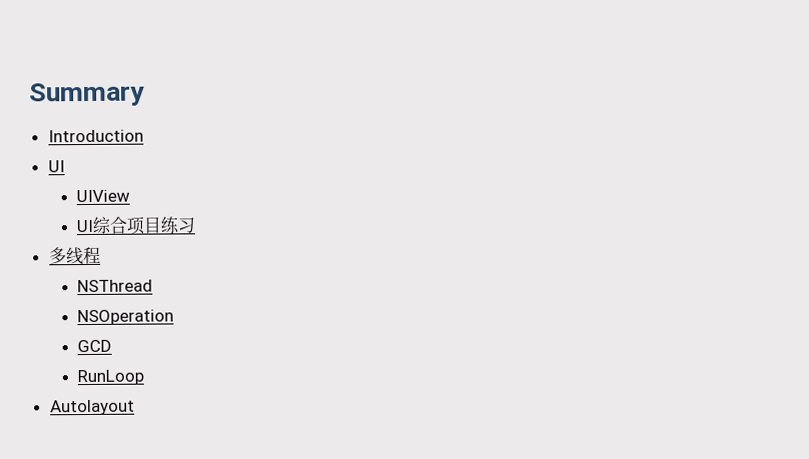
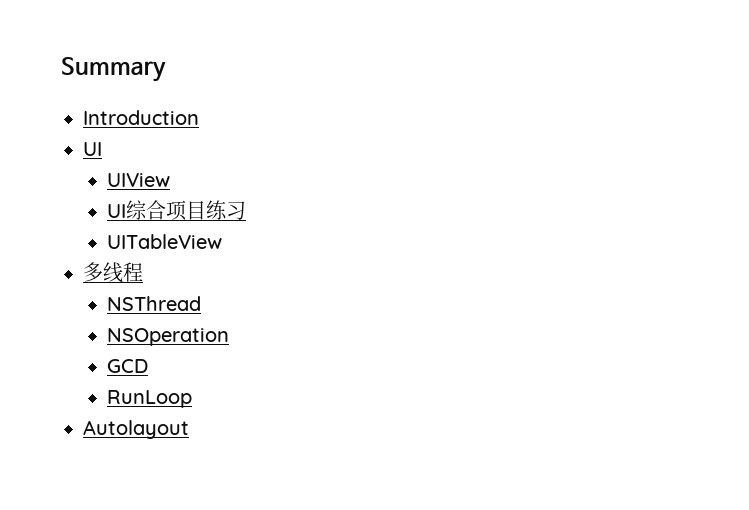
(196, 225) none -> [107,234,223,249] // UITableView

